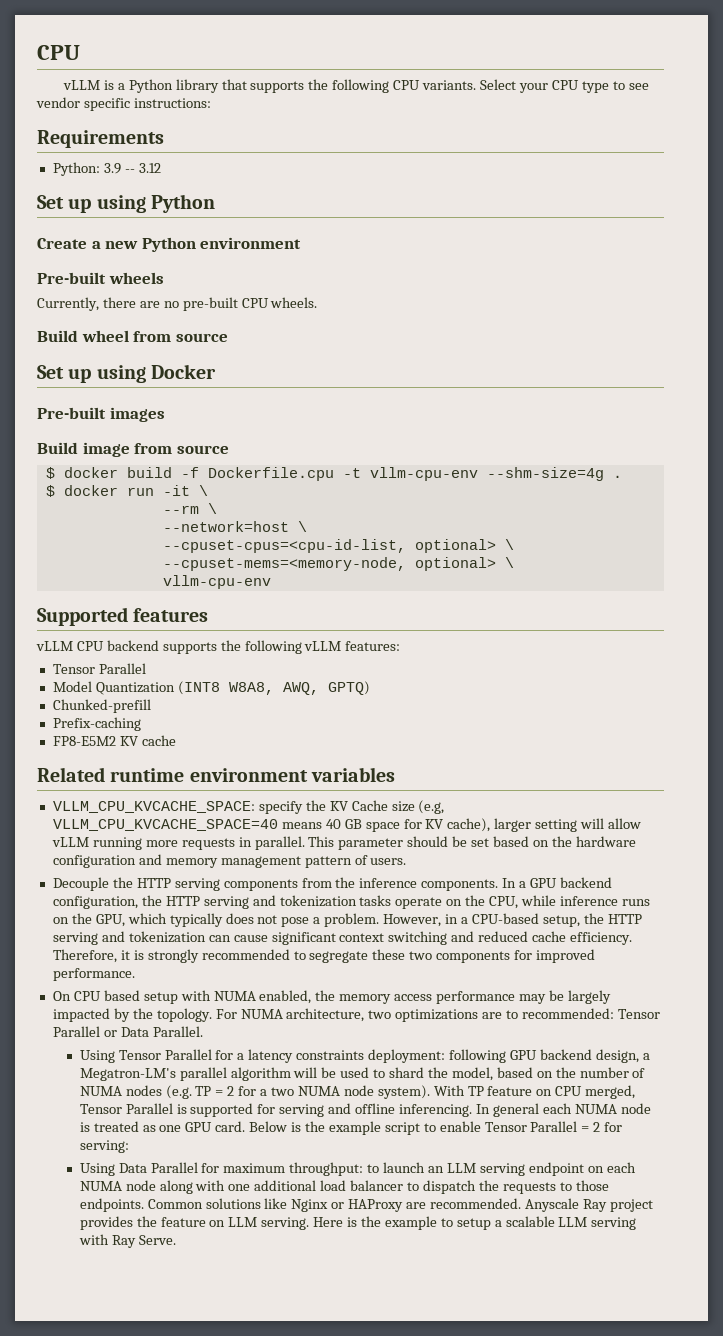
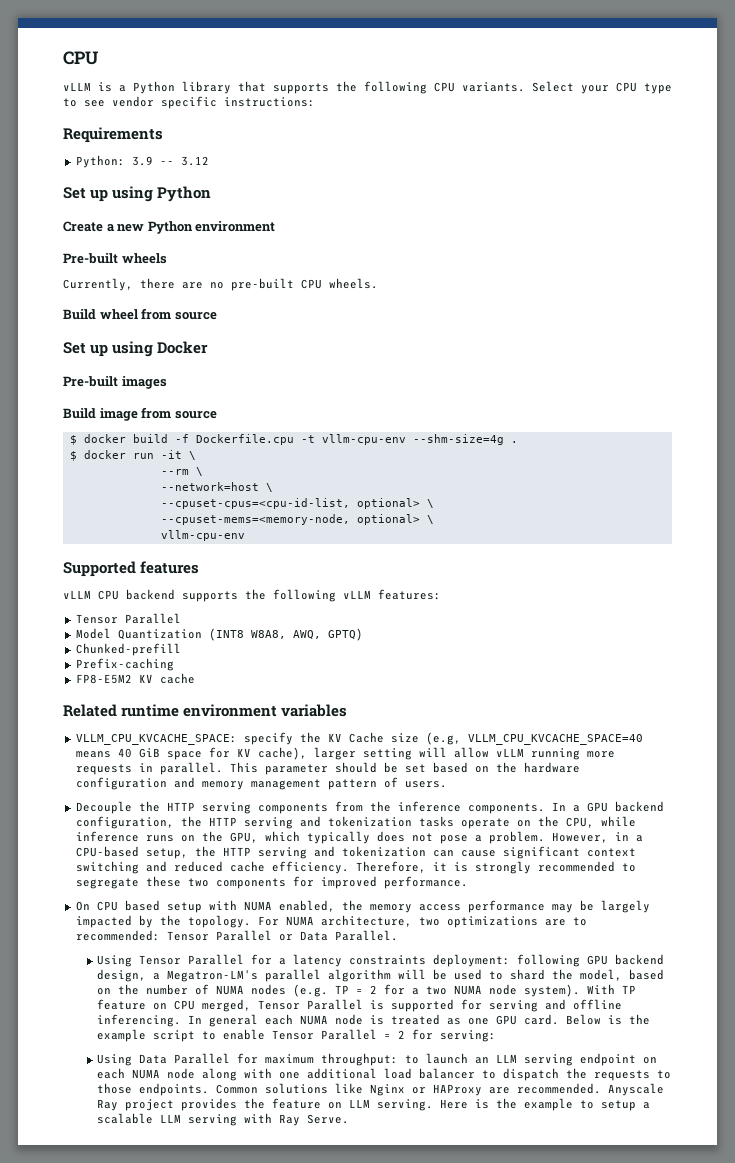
[344,819,362,829] GB -> [138,748,160,758] GiB

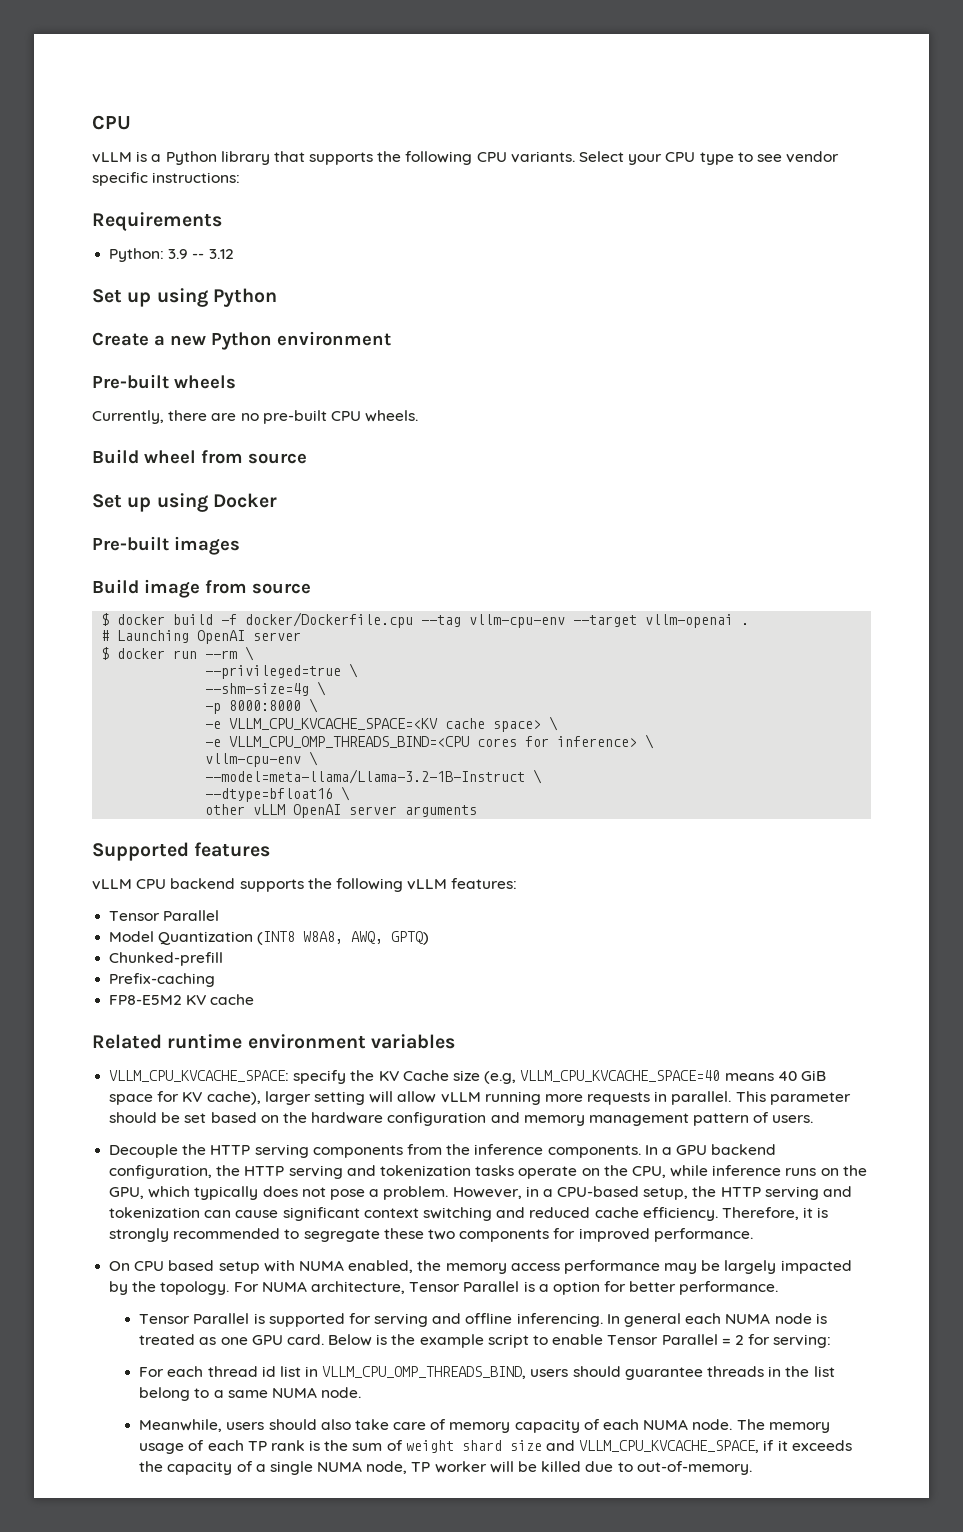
[195,434,518,445] Dockerfile.cpu -t vllm-cpu-env --shm-size=4g . -> [245,612,750,628] [101,630,302,644] docker/Dockerfile.cpu --tag vllm-cpu-env --target vllm-openai . // # Launching OpenAI server
[160,450,196,460] -it \ // -> (198, 654) none
[160,482,273,492] [160,498,434,509] [160,514,434,525] [160,530,245,541] --network=host \ // --cpuset-cpus=<cpu-id-list, optional> \ // --cpuset-mems=<memory-node, optional> \ // vllm-cpu-env -> [205,663,359,679] [205,681,327,696] [205,698,319,714] [205,716,559,732] [205,734,655,749] [205,751,319,767] [205,769,543,784] [205,786,351,802] [205,804,478,818] --privileged=true \ // --shm-size=4g \ // -p 8000:8000 \ // -e VLLM_CPU_KVCACHE_SPACE=<KV cache space> \ // -e VLLM_CPU_OMP_THREADS_BIND=<CPU cores for inference> \ // vllm-cpu-env \ // --model=meta-llama/Llama-3.2-1B-Instruct \ // --dtype=bfloat16 \ // other vLLM OpenAI server arguments
[418,916,587,928] [75,930,398,941] [97,954,665,967] [97,969,665,982] [97,984,637,997] [97,999,252,1012] two optimizations are to recommended: Tensor Parallel or Data Parallel. // Using Tensor Parallel for a latency constraints deployment: following GPU backend design, a Megatron-LM's parallel algorithm will be used to shard the model, based on the number of NUMA nodes (e.g. TP = 2 for a two NUMA node system). With TP feature on CPU merged, -> [409,1281,779,1295] Tensor Parallel is a option for better performance. //
[97,1053,658,1066] [97,1068,672,1081] [97,1083,665,1096] [97,1098,651,1111] [97,1113,350,1126] Using Data Parallel for maximum throughput: to launch an LLM serving endpoint on each NUMA node along with one additional load balancer to dispatch the requests to those endpoints. Common solutions like Nginx or HAProxy are recommended. Anyscale Ray project provides the feature on LLM serving. Here is the example to setup a scalable LLM serving with Ray Serve. -> [139,1366,835,1380] [139,1387,362,1401] [139,1419,830,1433] [139,1440,852,1454] [139,1461,752,1475] For each thread id list in VLLM_CPU_OMP_THREADS_BIND, users should guarantee threads in the list belong to a same NUMA node. // Meanwhile, users should also take care of memory capacity of each NUMA node. The memory usage of each TP rank is the sum of weight shard size and VLLM_CPU_KVCACHE_SPACE, if it exceeds the capacity of a single NUMA node, TP worker will be killed due to out-of-memory.

